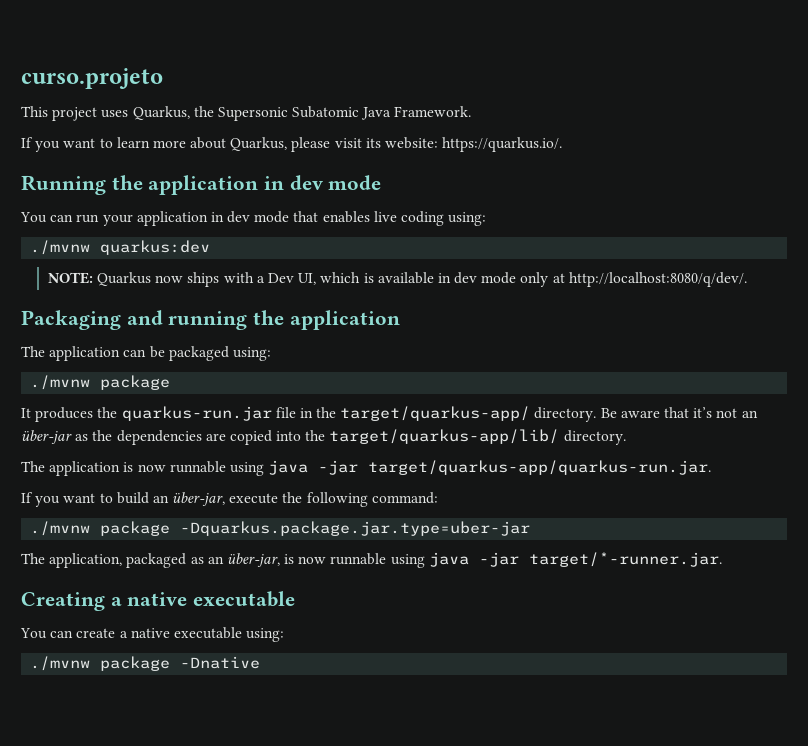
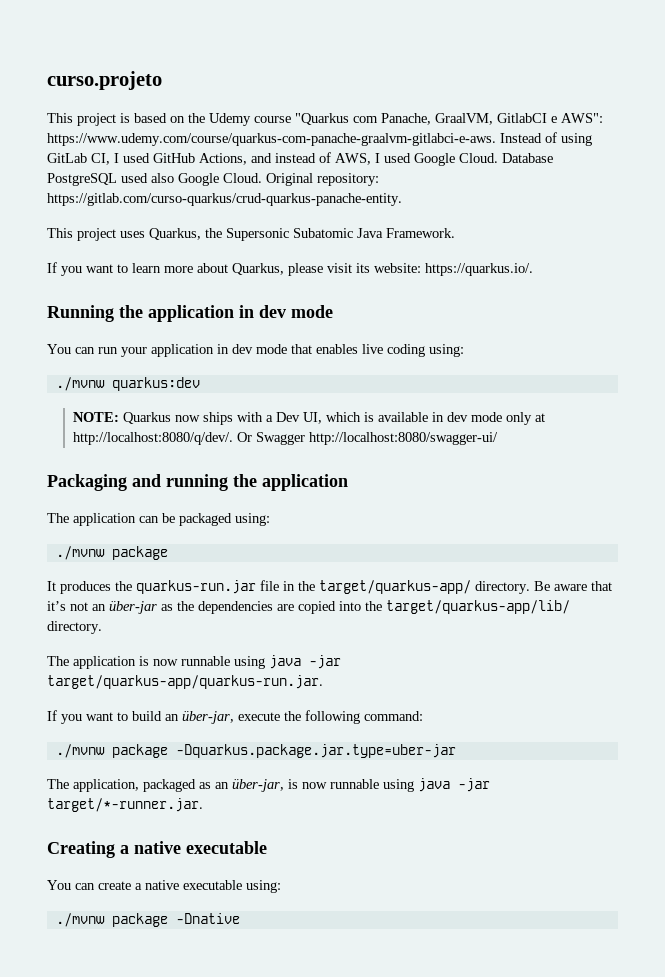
(163, 78) none -> [47,113,603,126] [47,132,592,146] [47,152,553,166] [47,173,379,186] [47,193,402,206] // This project is based on the Udemy course "Quarkus com Panache, GraalVM, GitlabCI e AWS": https://www.udemy.com/course/quarkus-com-panache-graalvm-gitlabci-e-aws. Instead of using GitLab CI, I used GitHub Actions, and instead of AWS, I used Google Cloud. Database PostgreSQL used also Google Cloud. Original repository: https://gitlab.com/curso-quarkus/crud-quarkus-panache-entity.
(747, 279) none -> [237,432,499,445] Or Swagger http://localhost:8080/swagger-ui/

